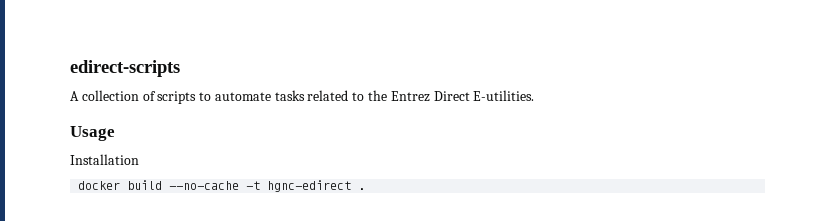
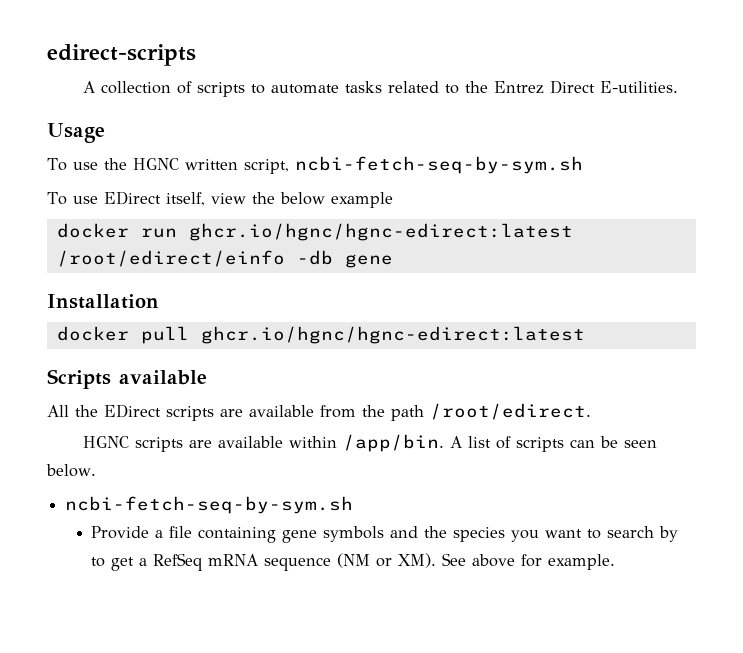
[70,154,139,165] [78,180,366,192] Installation // docker build --no-cache -t hgnc-edirect . -> [47,156,583,174] [47,191,393,208] [56,223,573,241] [56,250,393,268] [47,294,159,309] [56,326,585,344] [47,369,207,389] [47,403,591,421] [83,434,658,452] [46,464,96,477] [65,496,354,514] [91,526,679,543] [91,553,616,571] To use the HGNC written script, ncbi-fetch-seq-by-sym.sh // To use EDirect itself, view the below example // docker run ghcr.io/hgnc/hgnc-edirect:latest /root/edirect/einfo -db gene // Installation // docker pull ghcr.io/hgnc/hgnc-edirect:latest // Scripts available // All the EDirect scripts are available from the path /root/edirect. // HGNC scripts are available within /app/bin. A list of scripts can be seen below. // ncbi-fetch-seq-by-sym.sh // Provide a file containing gene symbols and the species you want to search by to get a RefSeq mRNA sequence (NM or XM). See above for example.

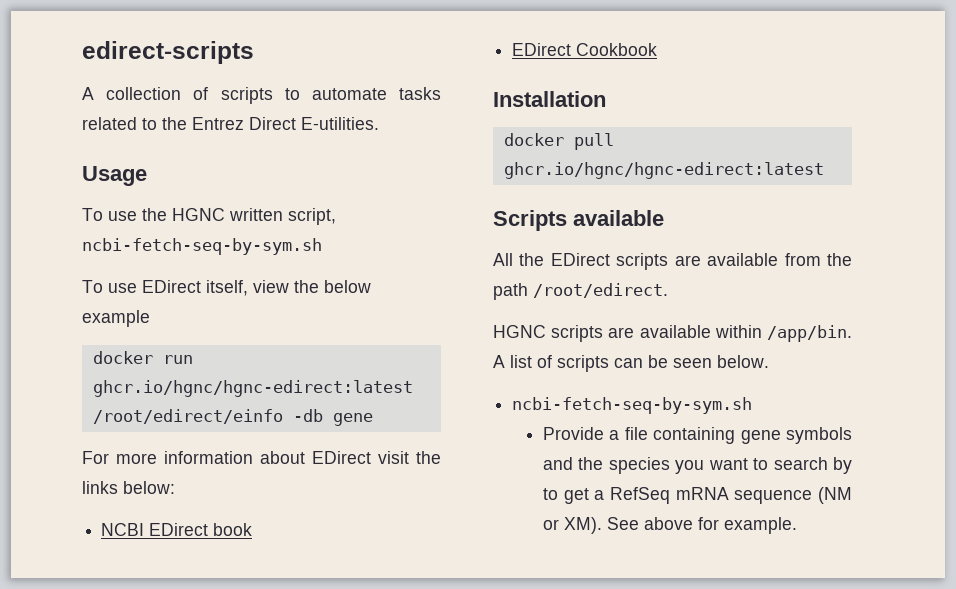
(393, 261) none -> [82,451,441,464] [82,481,175,494] [101,523,253,536] [512,43,658,56] // For more information about EDirect visit the links below: // NCBI EDirect book // EDirect Cookbook

